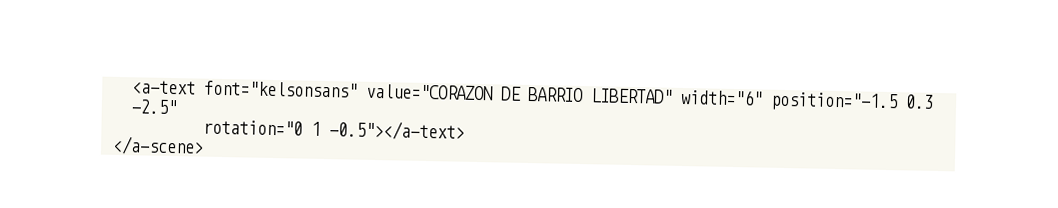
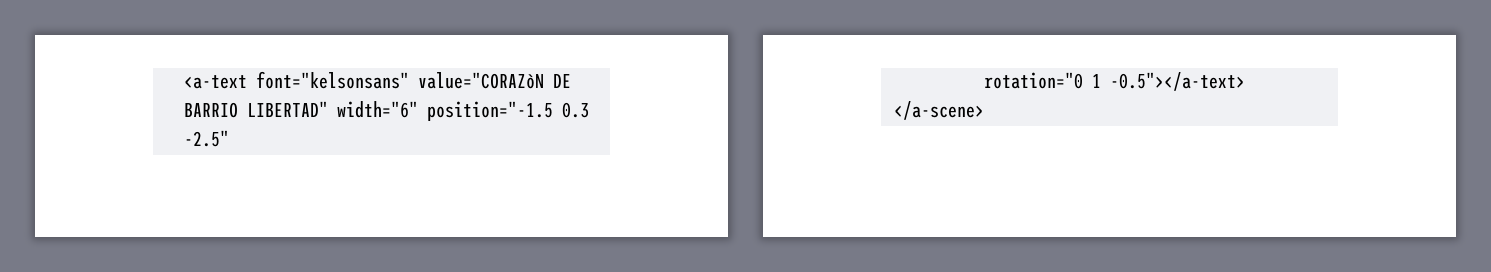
[366,83,493,101] value="CORAZON -> [417,72,544,89] value="CORAZòN

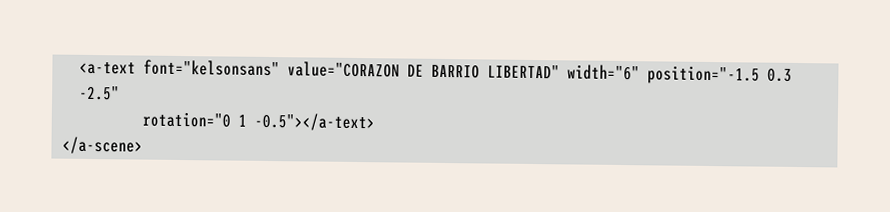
[417,72,544,89] value="CORAZòN -> [286,61,400,78] value="CORAZON

